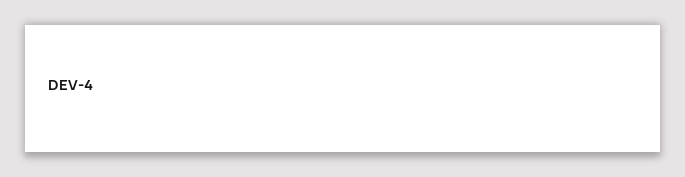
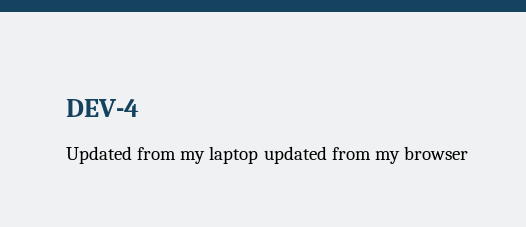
(93, 85) none -> [66,146,468,164] // Updated from my laptop updated from my browser

